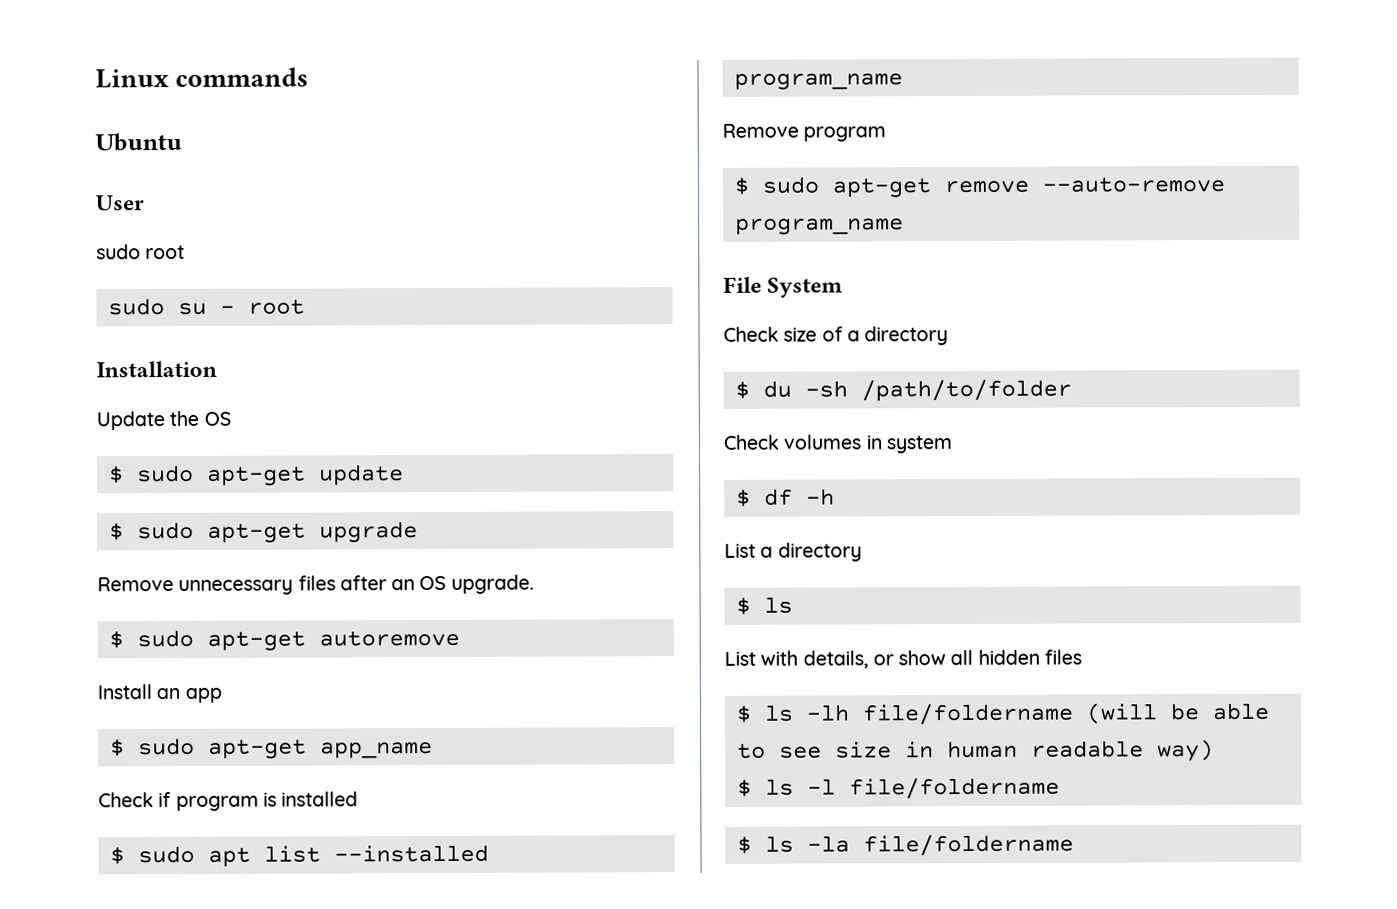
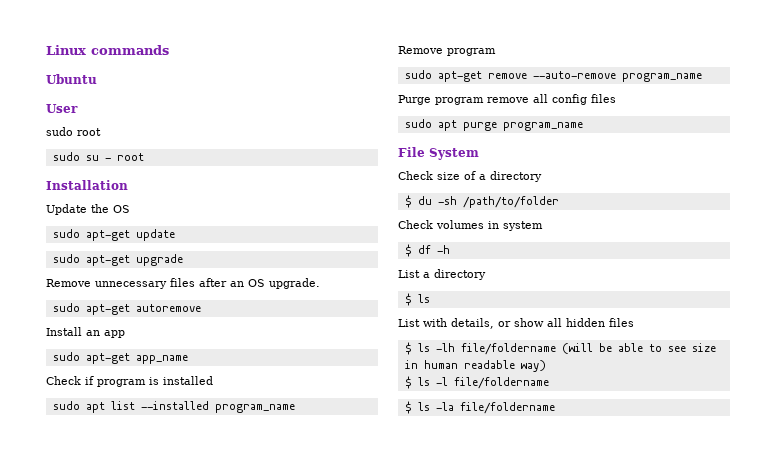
[108,465,124,484] $ -> (130, 209) none
[108,522,124,541] $ -> (175, 235) none
[108,630,124,649] $ -> (320, 283) none
[109,738,125,757] $ -> (125, 334) none
[109,846,125,865] $ -> (213, 380) none
[733,176,750,195] $ -> (496, 52) none
(904, 226) none -> [398,94,616,105] [404,119,583,131] // Purge program remove all config files // sudo apt purge program_name

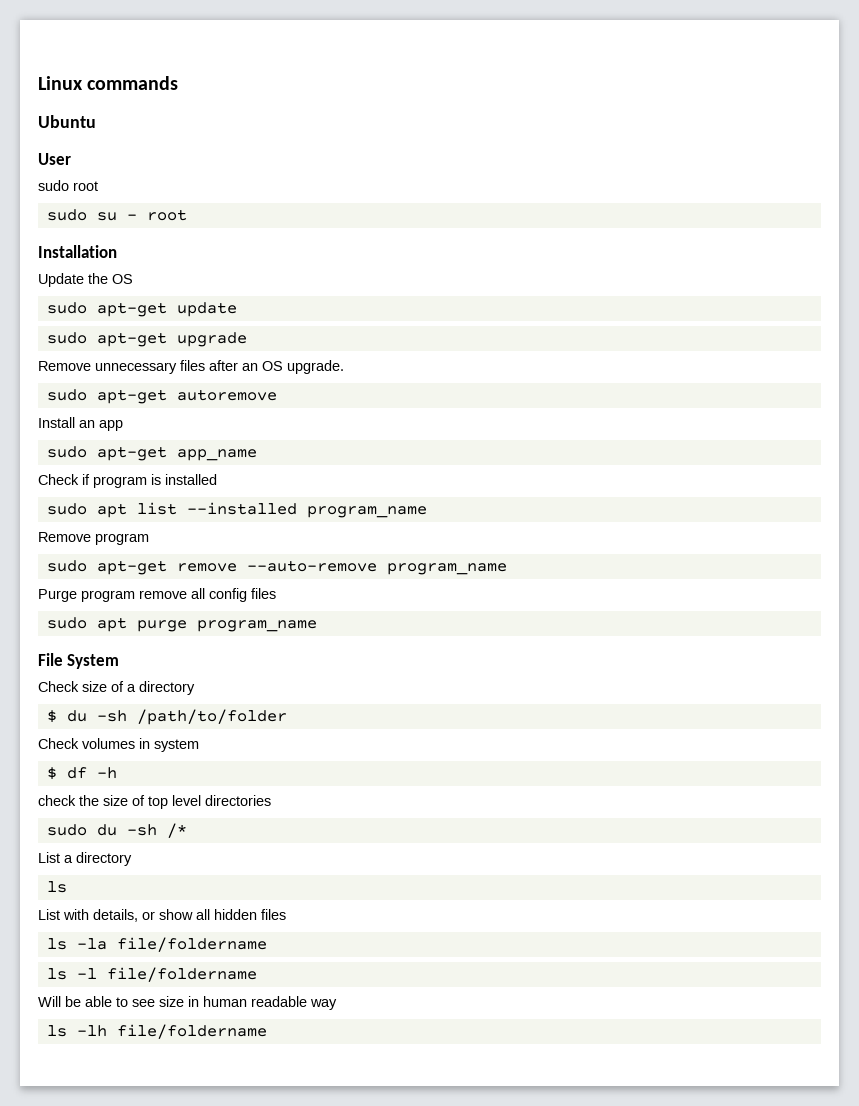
(450, 249) none -> [38,795,271,809] [46,823,187,838] // check the size of top level directories // sudo du -sh /*
[404,293,412,306] $ -> (132, 859) none
[404,342,593,355] $ ls -lh file/foldername (will -> [46,937,267,952] [46,967,257,982] [38,996,61,1007] ls -la file/foldername // ls -l file/foldername // Will
[520,360,546,372] [404,376,549,389] [404,401,454,414] way) // $ ls -l file/foldername // $ ls -la -> [310,999,337,1010] [46,1025,107,1037] way // ls -lh

